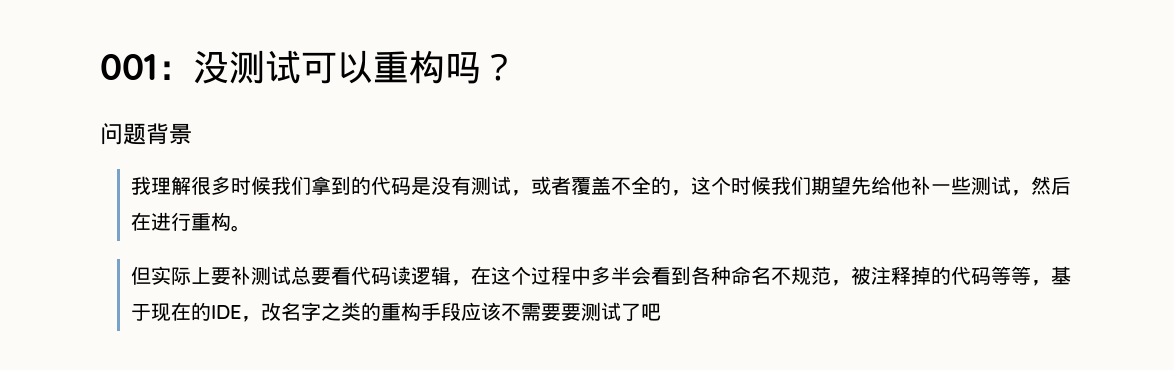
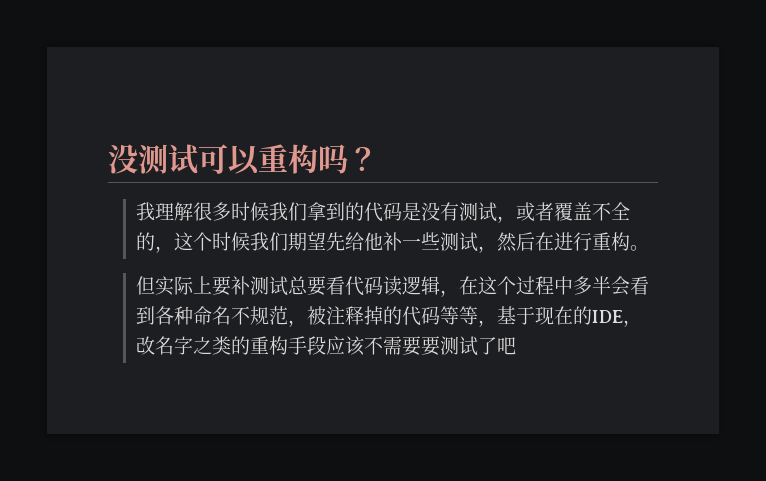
[100,54,193,80] 001： -> (108, 159) none
[100,123,192,145] // 问题背景 -> (378, 158) none

